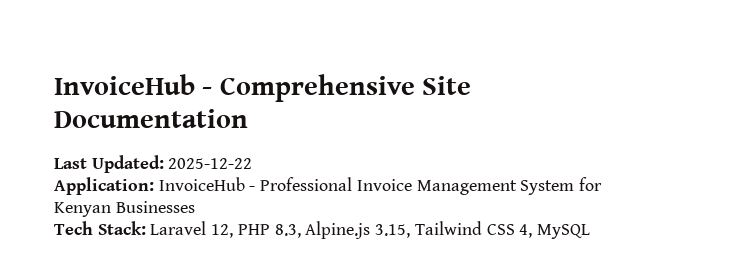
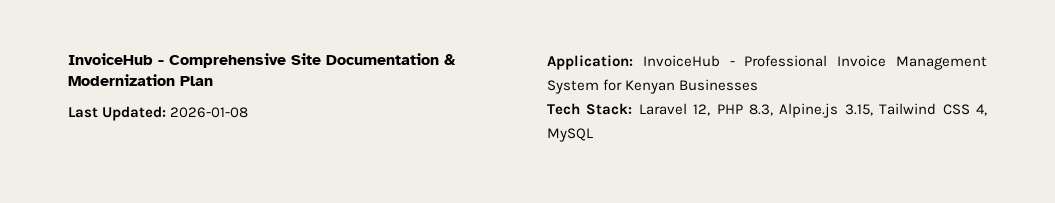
(248, 118) none -> [444,54,456,65] [68,74,213,86] & Modernization Plan
[168,158,253,169] 2025-12-22 -> [170,107,249,118] 2026-01-08

